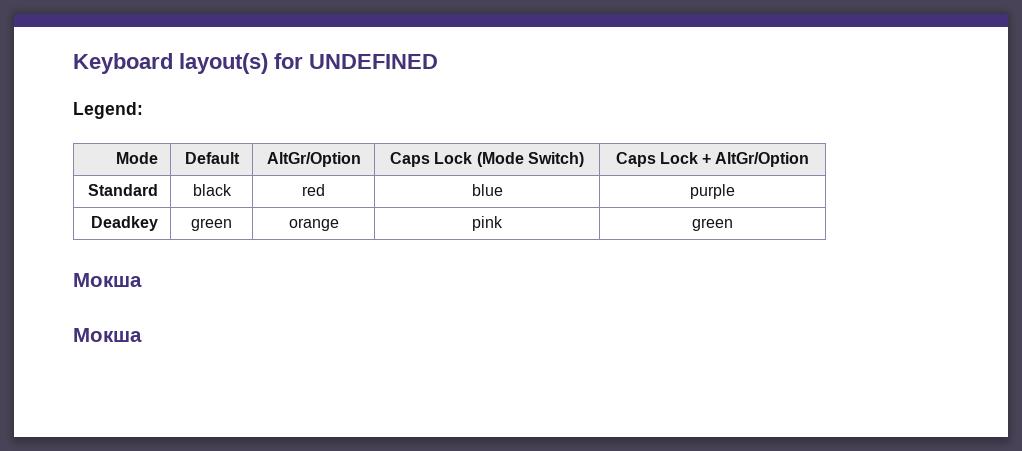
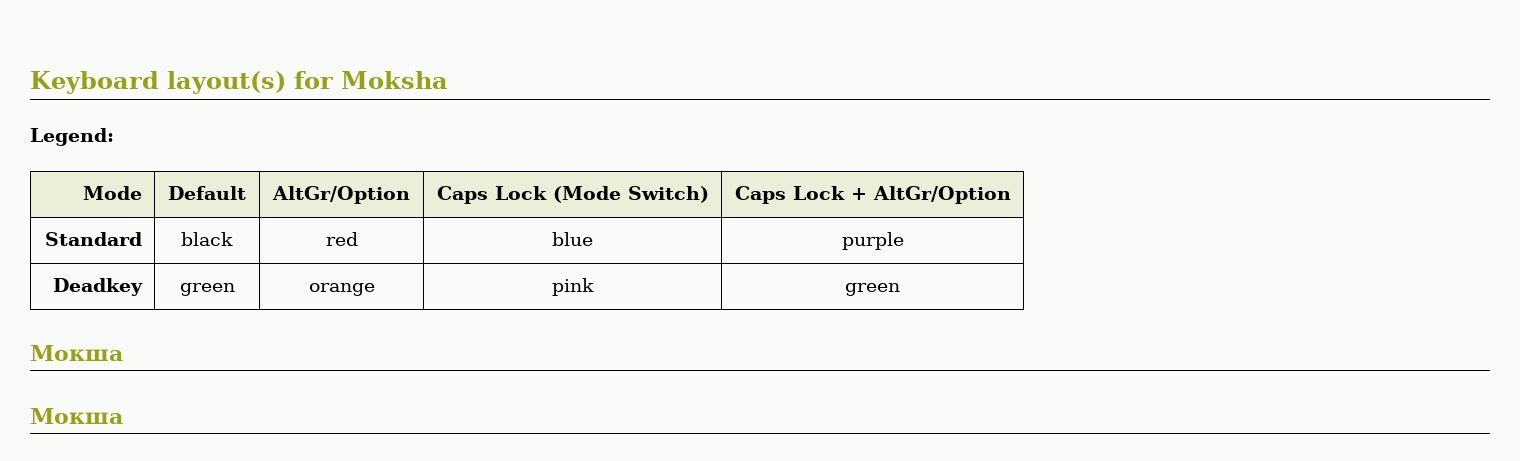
[309,54,438,69] UNDEFINED -> [340,71,448,89] Moksha

